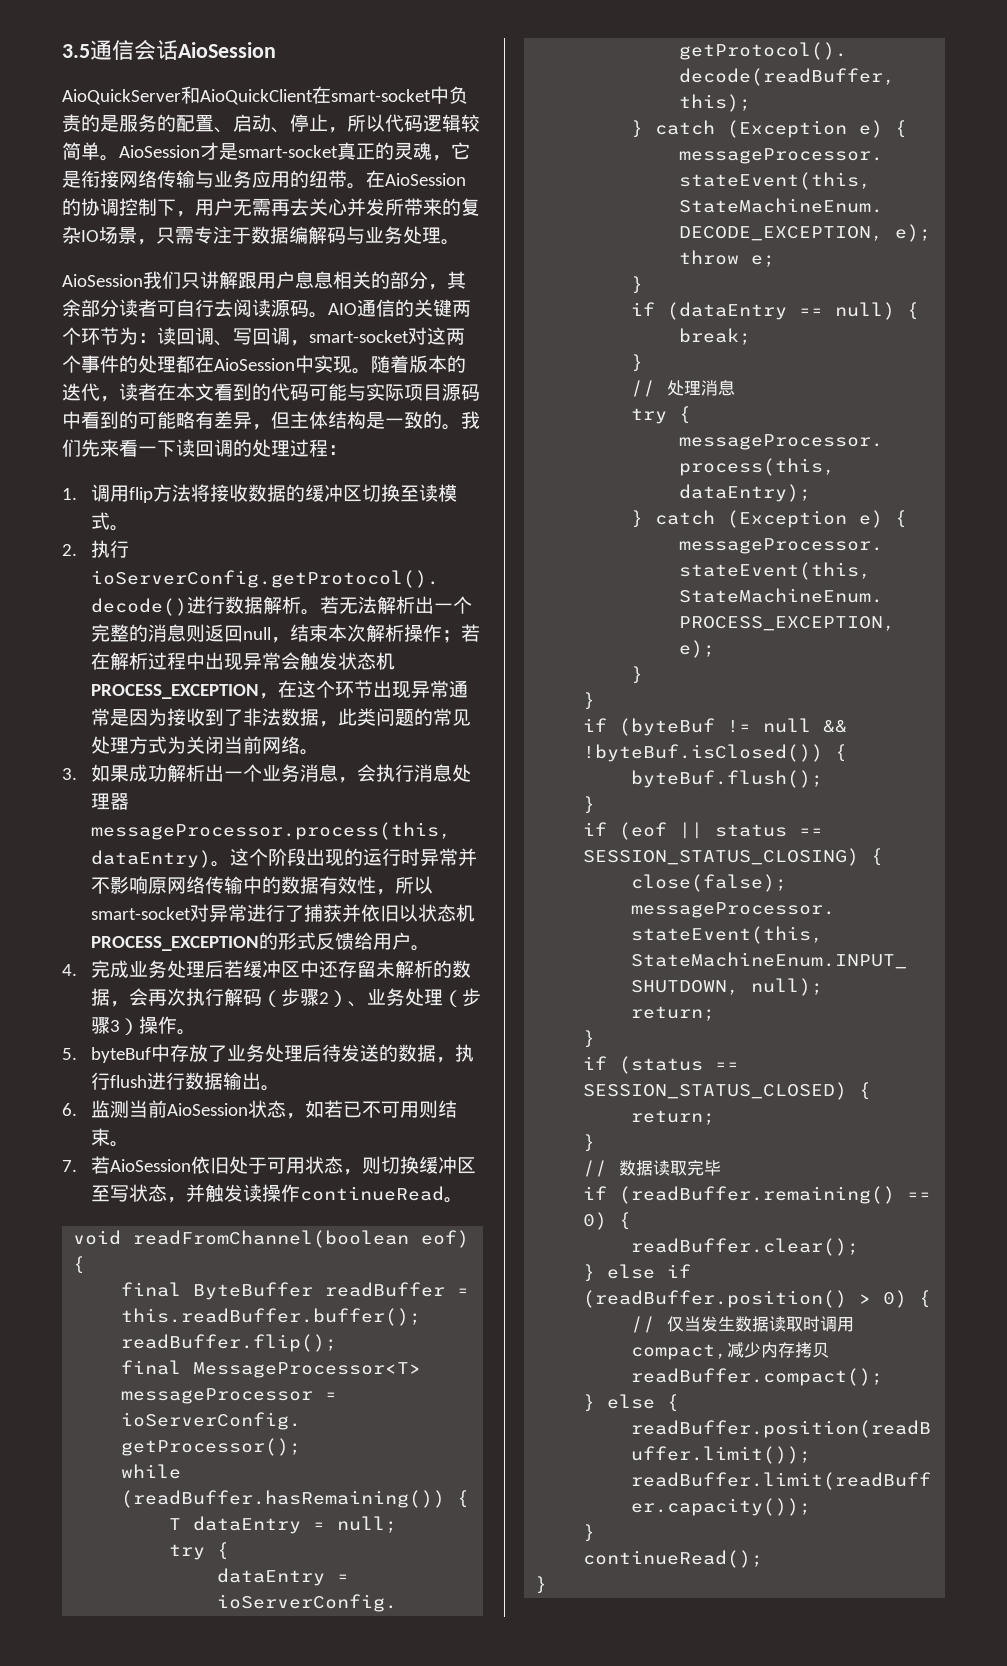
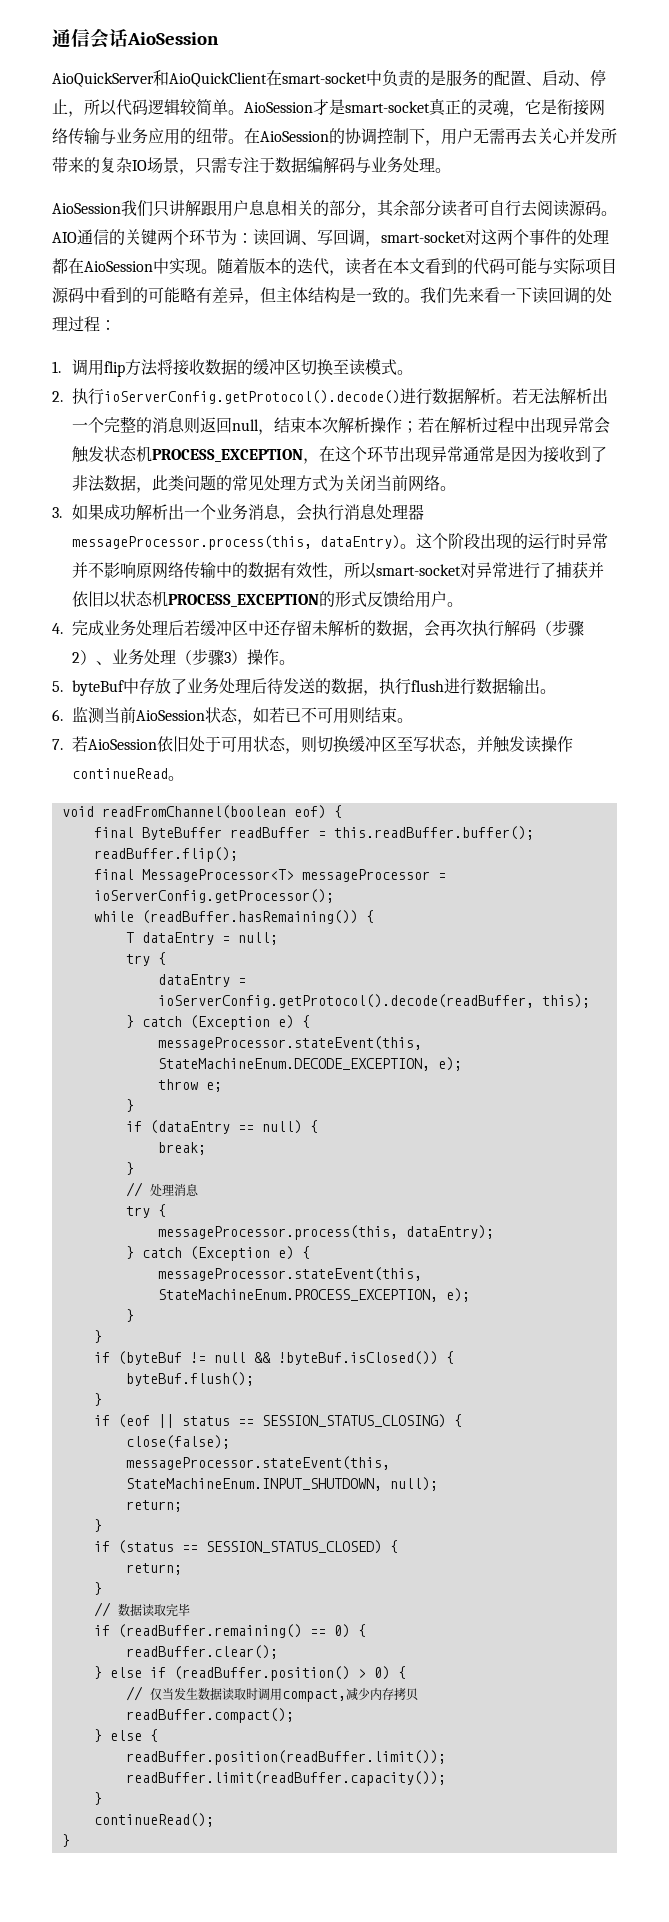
[62,44,90,58] 3.5 -> (52, 38) none

